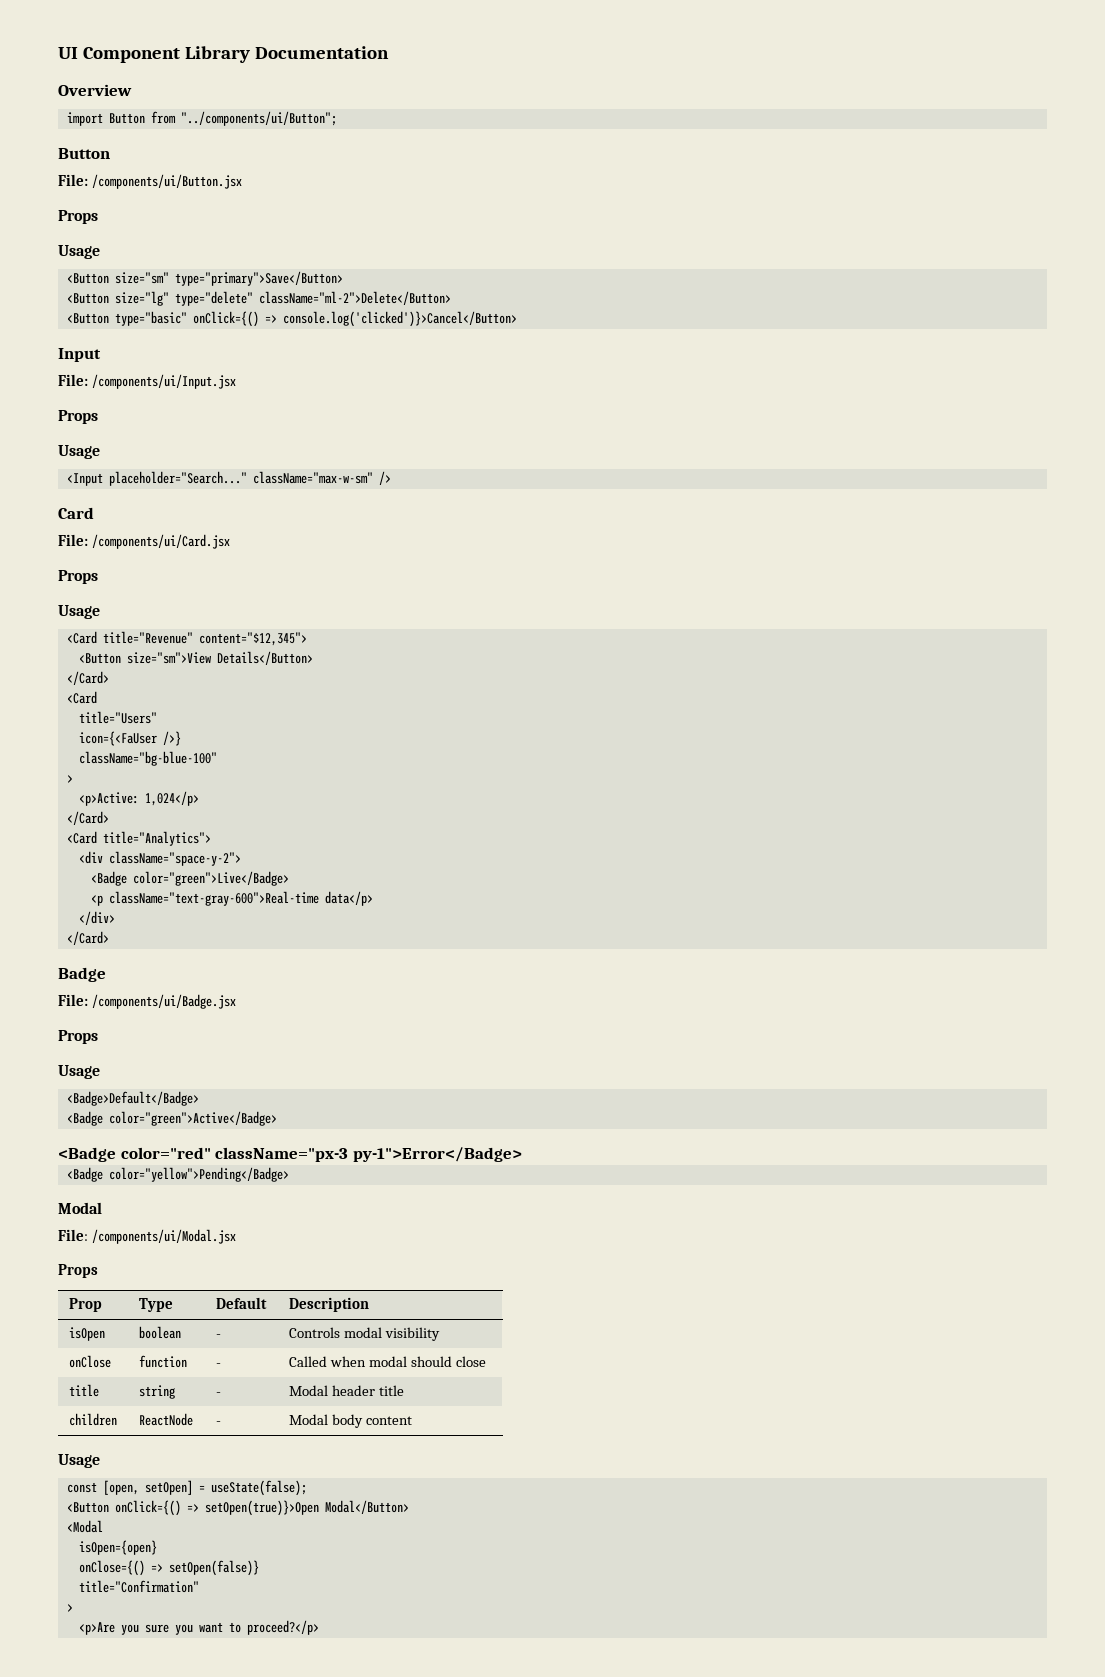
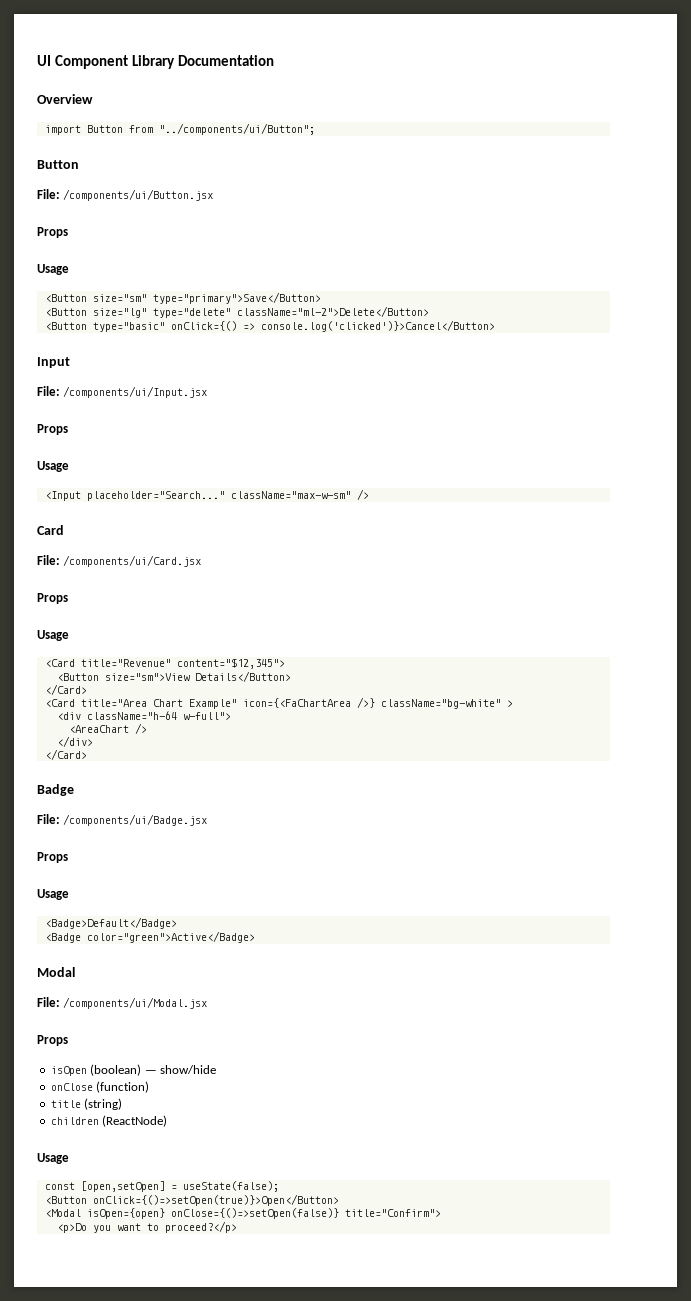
[78,711,157,724] [78,731,157,746] // title="Users" // icon={<FaUser -> [80,698,351,709] title="Area Chart Example" icon={<FaChartArea
[78,751,217,766] [66,775,73,783] [78,791,199,806] [66,811,109,825] [66,831,211,846] [78,851,241,866] [90,871,289,886] [90,891,373,906] // className="bg-blue-100" // > // <p>Active: 1,024</p> // </Card> // <Card title="Analytics"> // <div className="space-y-2"> // <Badge color="green">Live</Badge> // <p className="text-gray-600">Real-time data</p> -> [380,699,513,709] [56,711,231,720] [68,723,147,734] className="bg-white" > // <div className="h-64 w-full"> // <AreaChart />
[58,1147,522,1162] [66,1167,289,1182] [58,1202,102,1214] [58,1229,236,1244] [58,1264,98,1278] [68,1298,102,1312] [138,1298,173,1312] [215,1297,267,1309] [288,1297,369,1312] [68,1327,105,1341] [138,1326,181,1339] [215,1334,221,1338] [288,1327,440,1341] [68,1355,111,1368] [138,1355,187,1368] [215,1363,221,1367] [288,1356,486,1367] [68,1384,99,1397] [138,1385,175,1399] [215,1392,221,1396] [288,1385,404,1396] [68,1413,117,1426] [138,1413,193,1426] [215,1421,221,1425] [288,1414,412,1428] <Badge color="red" className="px-3 py-1">Error</Badge> // <Badge color="yellow">Pending</Badge> // Modal // File: /components/ui/Modal.jsx // Props // Prop | Type | Default | Description // isOpen | boolean | - | Controls modal visibility // onClose | function | - | Called when modal should close // title | string | - | Modal header title // children | ReactNode | - | Modal body content -> [37,967,75,977] [37,997,208,1009] [37,1035,68,1046] [50,1064,216,1076] [50,1081,150,1093] [50,1098,123,1110] [50,1115,168,1127] Modal // File: /components/ui/Modal.jsx // Props // isOpen (boolean) — show/hide // onClose (function) // title (string) // children (ReactNode)
[102,1480,193,1495] [open, setOpen] -> [80,1181,165,1192] [open,setOpen]
[114,1500,409,1516] [66,1520,103,1533] [78,1540,157,1555] [78,1560,259,1576] [78,1580,199,1593] [66,1604,73,1612] [78,1622,169,1635] onClick={() => setOpen(true)}>Open Modal</Button> // <Modal // isOpen={open} // onClose={() => setOpen(false)} // title="Confirmation" // > // <p>Are you sure -> [92,1194,339,1206] [44,1208,441,1219] [56,1223,87,1233] onClick={()=>setOpen(true)}>Open</Button> // <Modal isOpen={open} onClose={()=>setOpen(false)} title="Confirm"> // <p>Do

